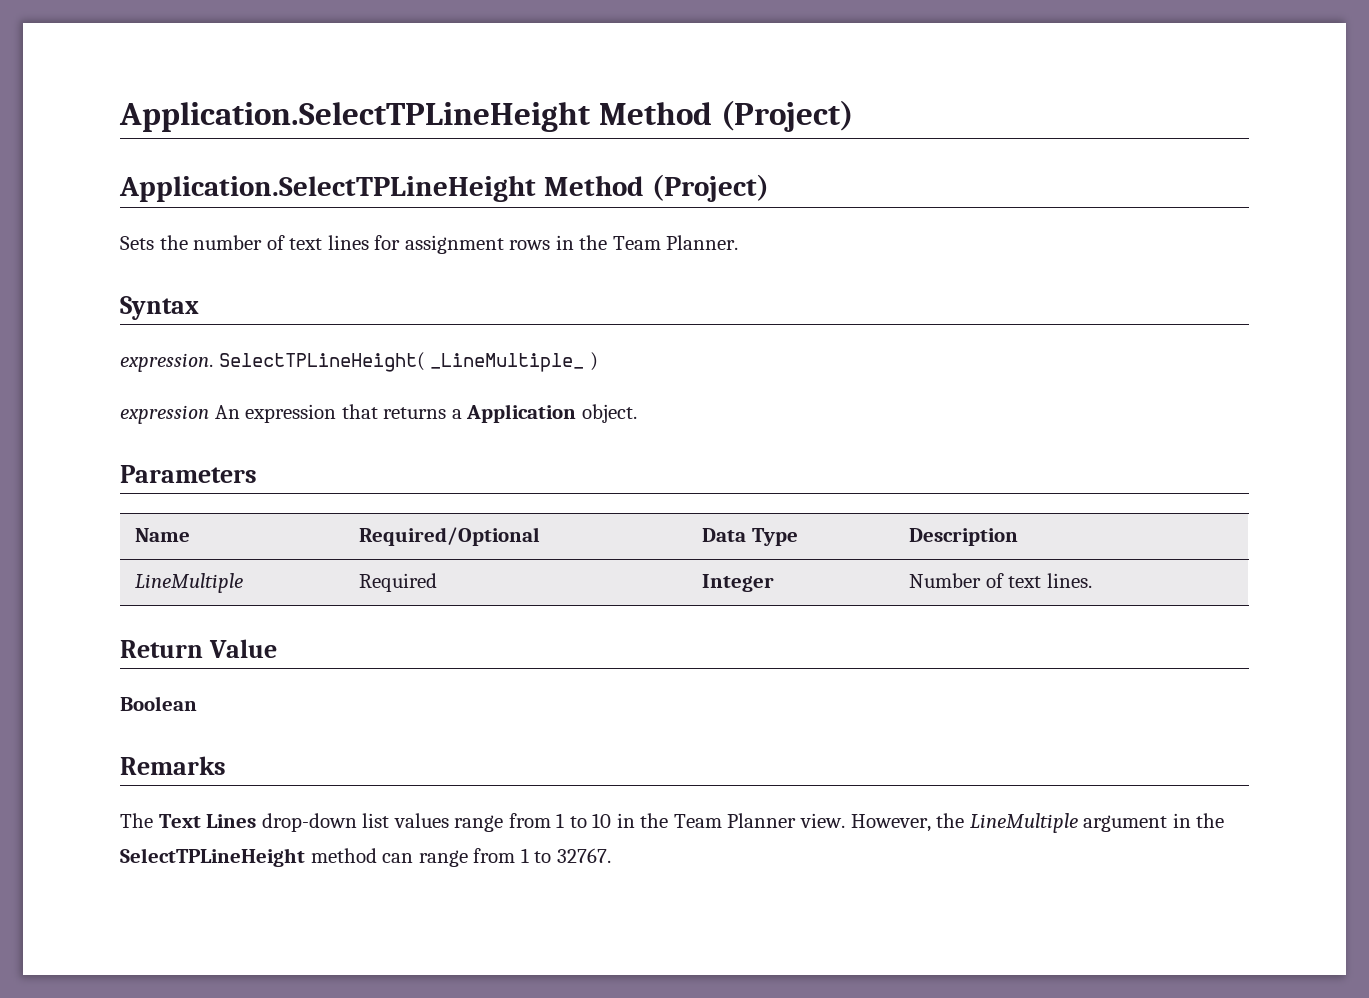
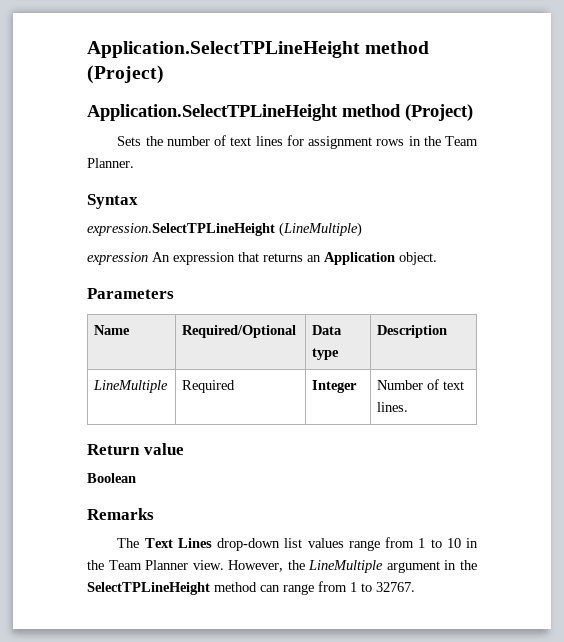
[119,102,712,132] Application.SelectTPLineHeight Method -> [87,41,430,58] Application.SelectTPLineHeight method
[543,175,644,196] Method -> [342,104,401,117] method
[120,352,598,372] expression. SelectTPLineHeight( _LineMultiple_ ) -> [87,222,362,237] expression.SelectTPLineHeight (LineMultiple)
[451,409,462,419] a -> [307,255,321,262] an
[751,528,798,546] Type -> [312,348,340,360] type
[208,639,277,658] Value -> [143,443,184,455] value

